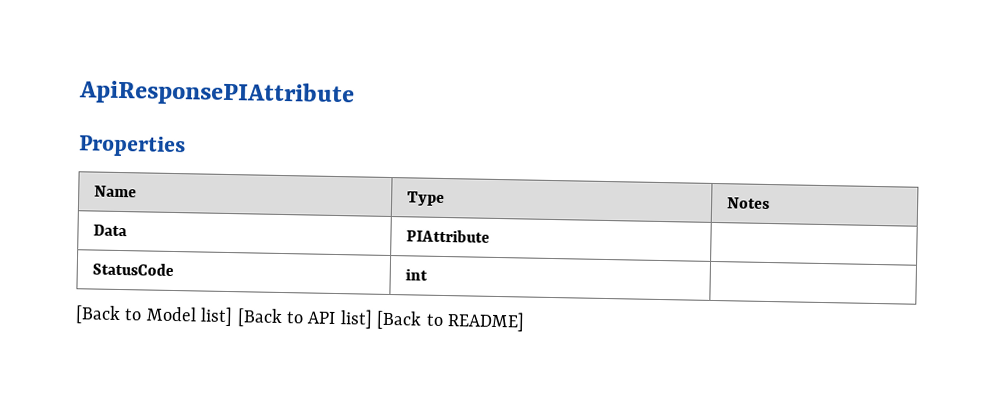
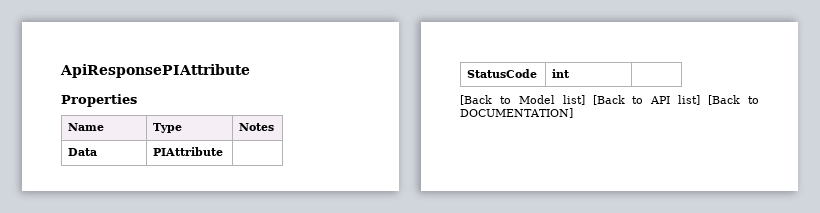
[446,311,525,332] README] -> [460,108,573,118] DOCUMENTATION]

